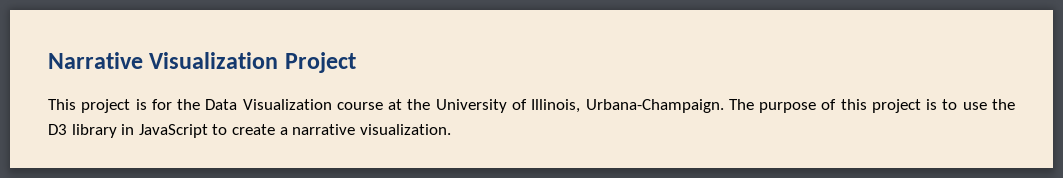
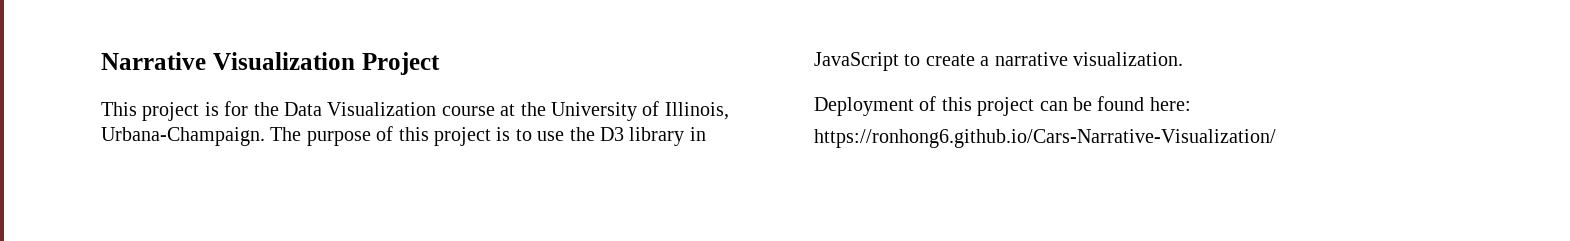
(451, 129) none -> [814,96,1191,116] [814,129,1276,148] // Deployment of this project can be found here: // https://ronhong6.github.io/Cars-Narrative-Visualization/

